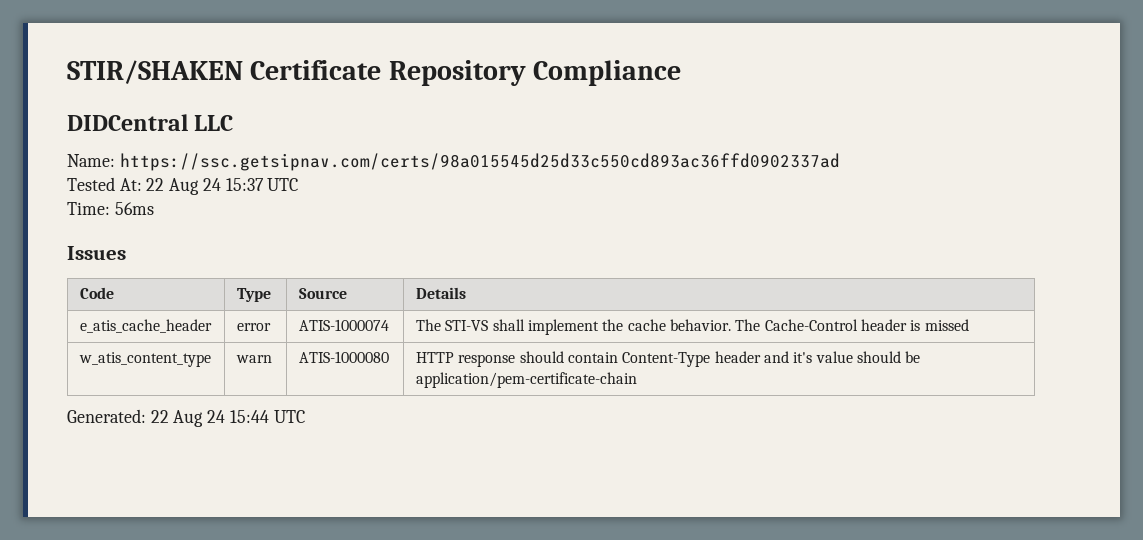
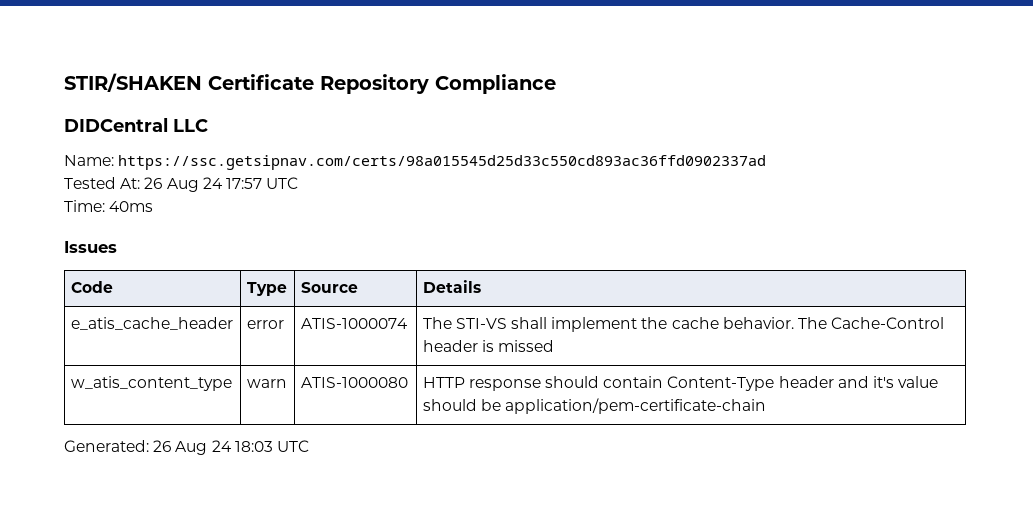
[146,178,264,195] 22 Aug 24 15:37 -> [144,177,262,192] 26 Aug 24 17:57
[114,202,154,215] 56ms -> [109,201,154,212] 40ms
[150,410,269,427] 22 Aug 24 15:44 -> [153,440,273,455] 26 Aug 24 18:03

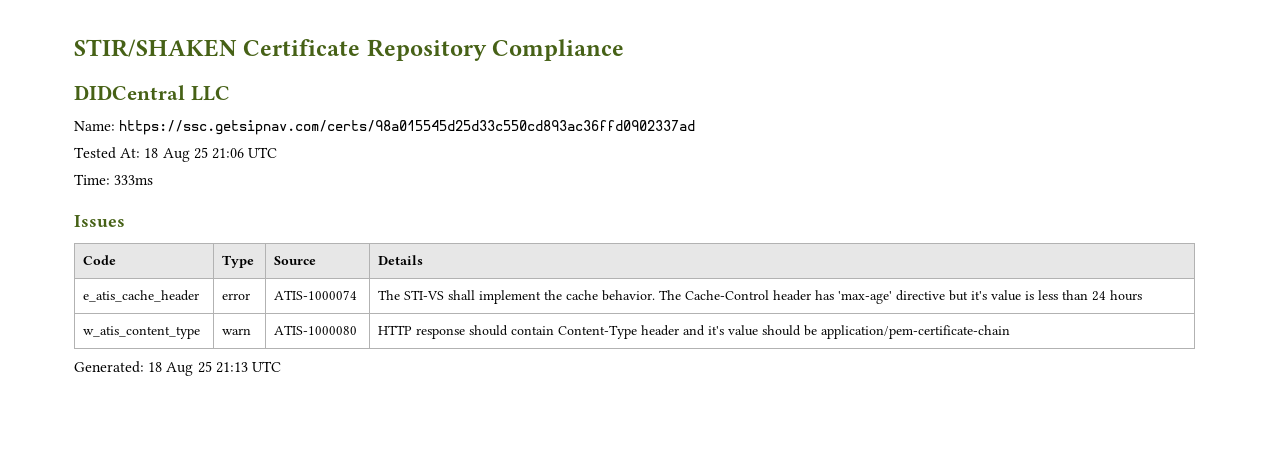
[144,177,262,192] 26 Aug 24 17:57 -> [144,147,244,162] 18 Aug 25 21:06
[109,201,154,212] 40ms -> [114,175,154,185] 333ms
[481,340,555,352] is missed -> [814,290,1142,304] has 'max-age' directive but it's value is less than 24 hours
[153,440,273,455] 26 Aug 24 18:03 -> [148,361,248,376] 18 Aug 25 21:13

